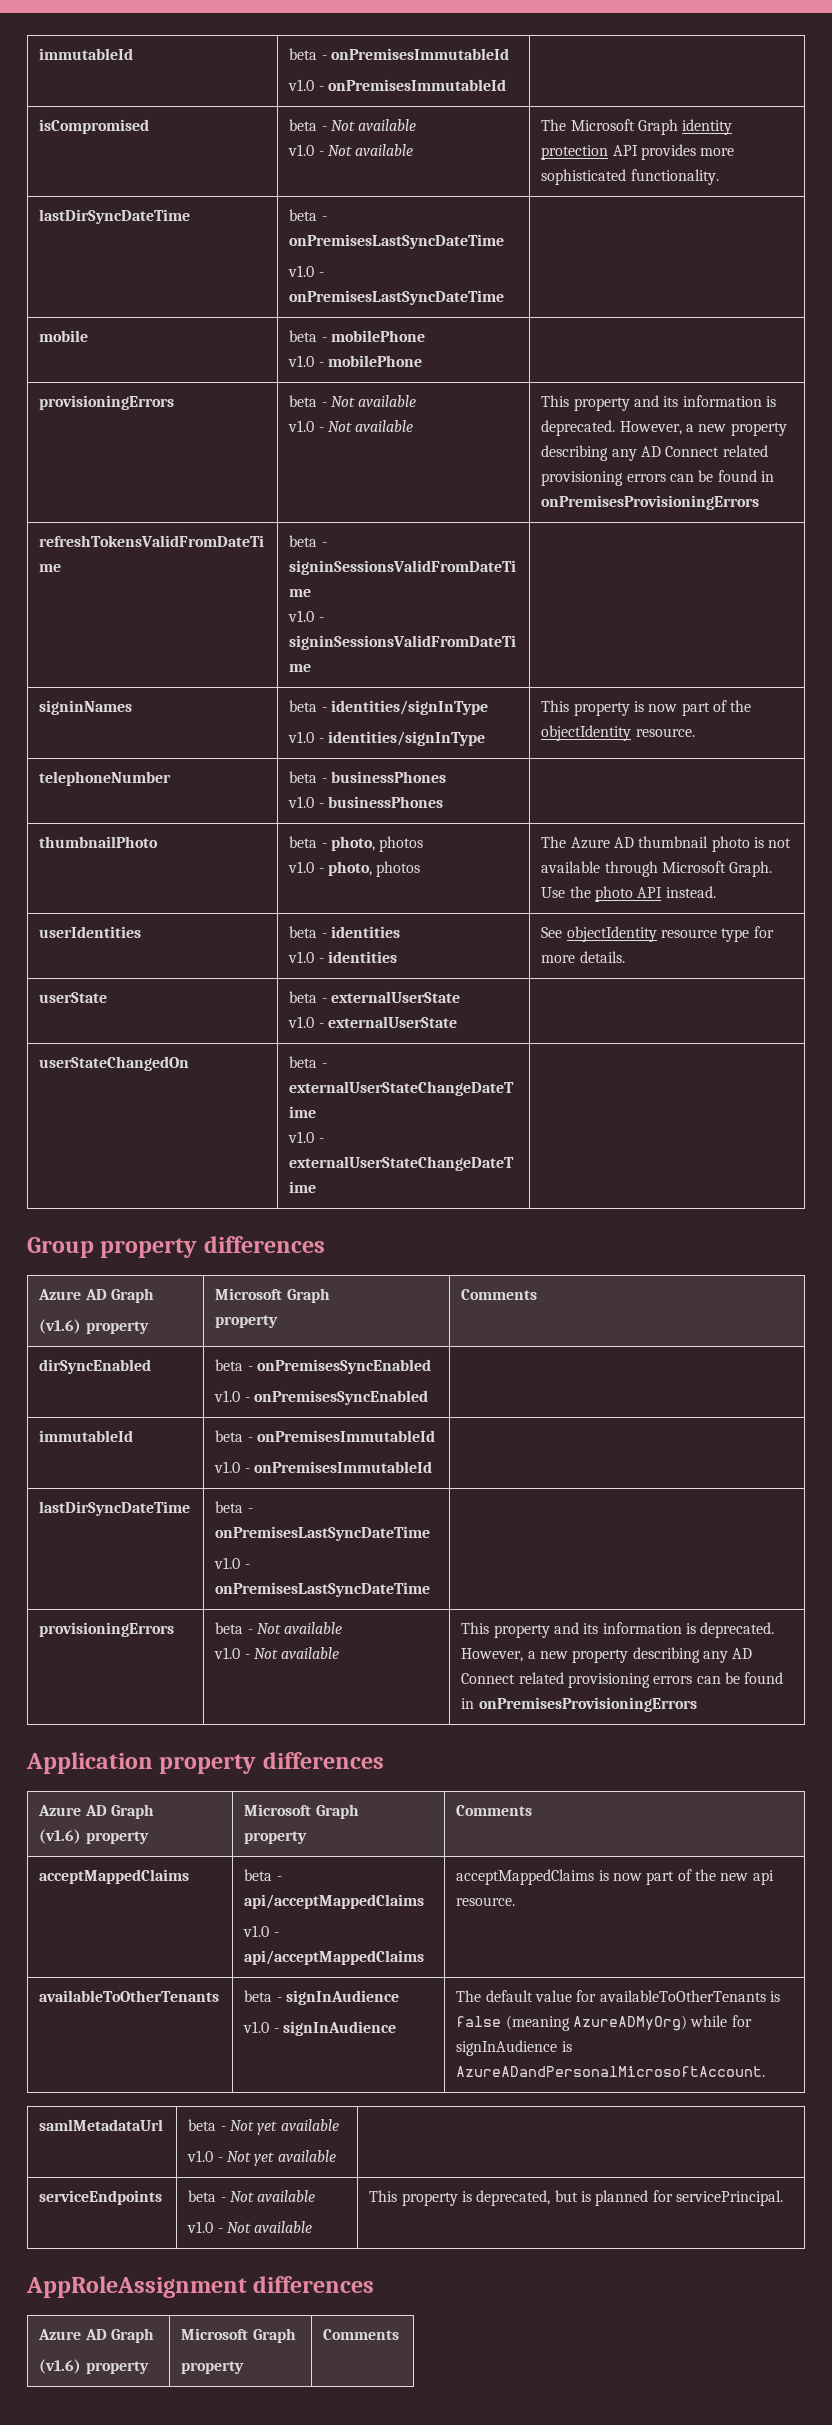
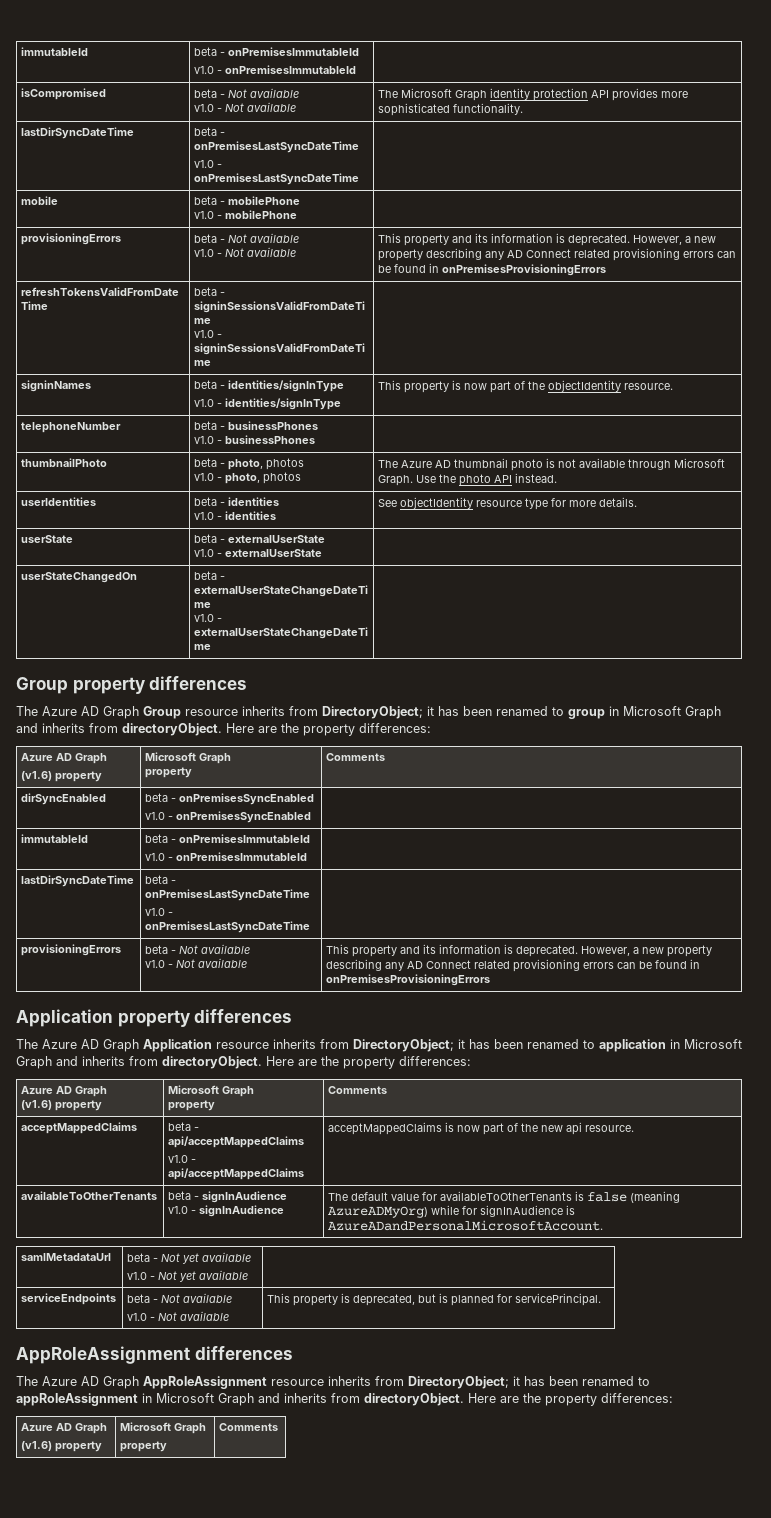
(325, 1244) none -> [16,706,721,719] [16,723,431,736] // The Azure AD Graph Group resource inherits from DirectoryObject; it has been renamed to group in Microsoft Graph and inherits from directoryObject. Here are the property differences:
(384, 1760) none -> [16,1039,742,1052] [16,1056,471,1069] // The Azure AD Graph Application resource inherits from DirectoryObject; it has been renamed to application in Microsoft Graph and inherits from directoryObject. Here are the property differences:
(375, 2284) none -> [16,1376,650,1389] [16,1393,673,1406] // The Azure AD Graph AppRoleAssignment resource inherits from DirectoryObject; it has been renamed to appRoleAssignment in Microsoft Graph and inherits from directoryObject. Here are the property differences:

